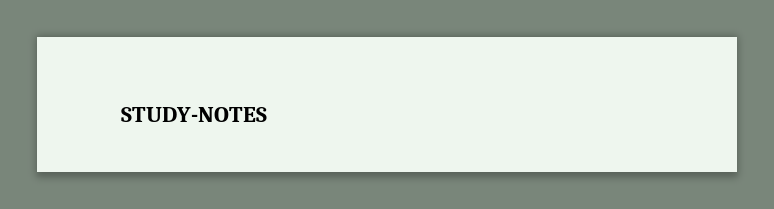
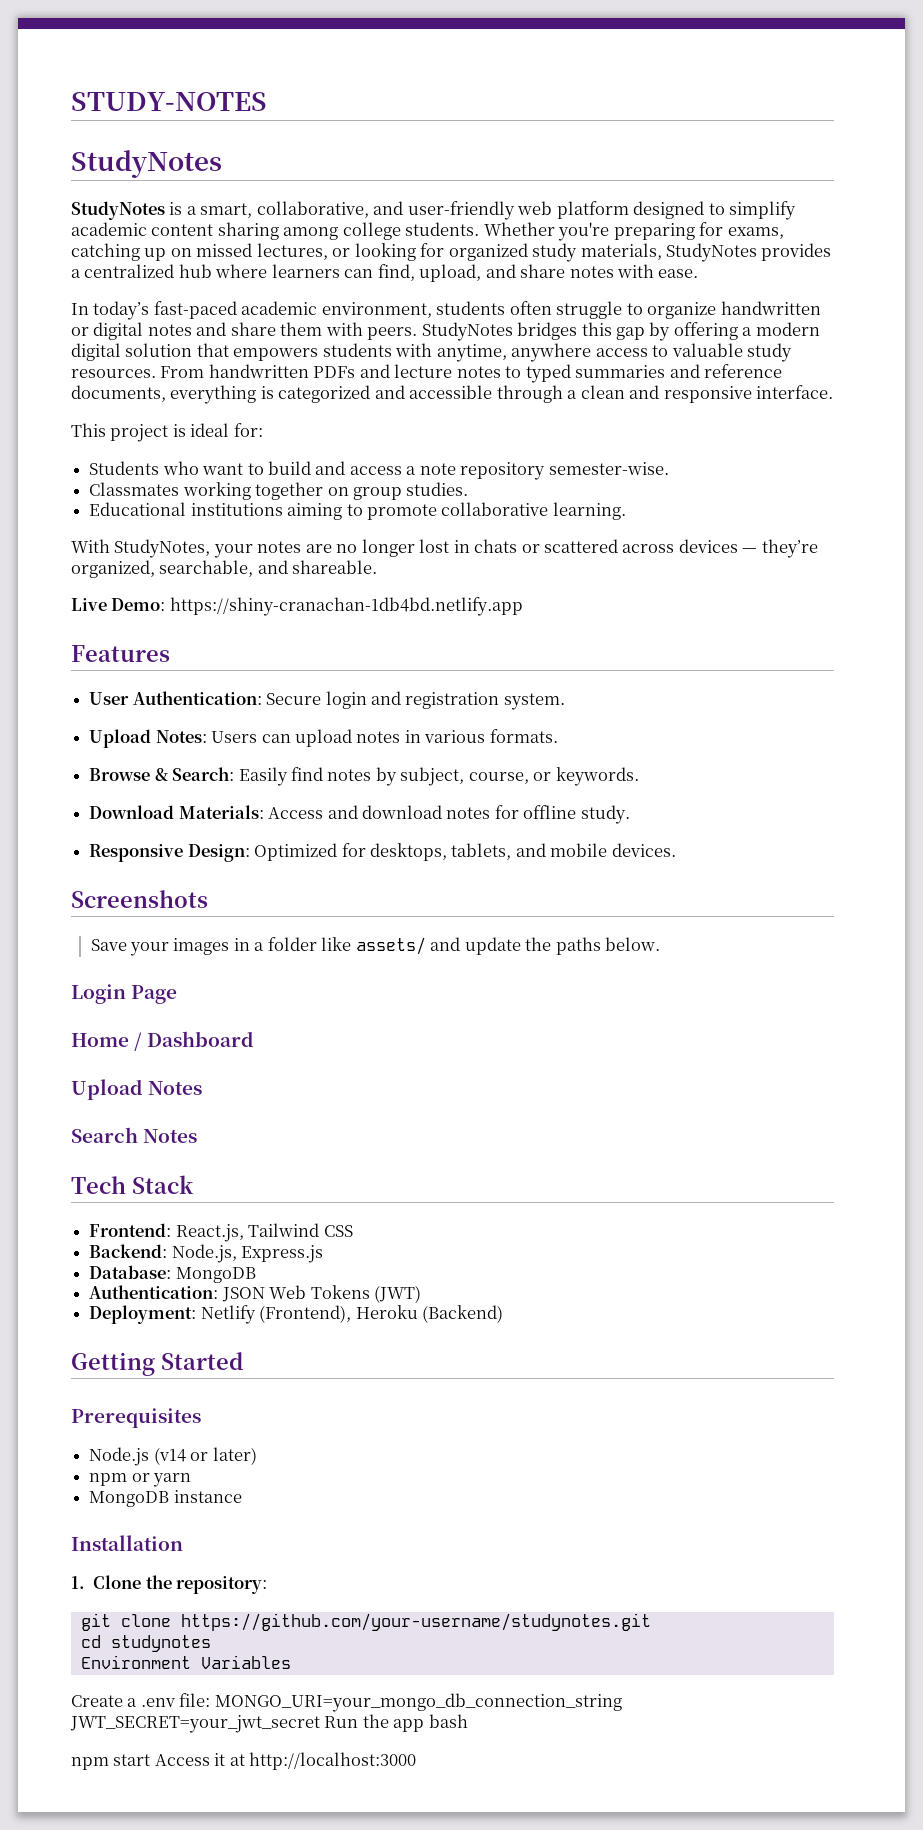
(267, 114) none -> [71,150,222,178] [71,201,797,220] [71,222,784,241] [71,243,832,262] [71,264,699,282] [71,301,821,320] [71,322,820,341] [71,343,793,362] [71,364,783,383] [71,385,834,404] [71,423,263,442] [89,461,669,480] [89,482,469,500] [89,502,626,520] [71,539,818,558] [71,560,378,578] [71,597,523,616] [71,645,170,662] [89,691,565,710] [89,729,558,748] [89,767,639,786] [89,805,630,824] [89,843,676,862] [71,890,208,908] [90,937,660,956] [71,984,178,1004] [71,1031,255,1051] [71,1079,203,1100] [71,1127,198,1143] [71,1175,194,1194] [89,1223,353,1242] [89,1244,324,1263] [89,1265,256,1283] [89,1285,421,1303] [89,1305,503,1324] [71,1352,243,1376] [71,1408,201,1428] [89,1447,257,1466] [89,1473,192,1487] [89,1490,242,1507] [71,1535,183,1551] [71,1575,268,1594] [80,1613,651,1631] [80,1635,211,1652] [80,1655,291,1669] [71,1693,622,1712] [70,1714,468,1733] [71,1752,417,1770] // StudyNotes // StudyNotes is a smart, collaborative, and user-friendly web platform designed to simplify academic content sharing among college students. Whether you're preparing for exams, catching up on missed lectures, or looking for organized study materials, StudyNotes provides a centralized hub where learners can find, upload, and share notes with ease. // In today’s fast-paced academic environment, students often struggle to organize handwritten or digital notes and share them with peers. StudyNotes bridges this gap by offering a modern digital solution that empowers students with anytime, anywhere access to valuable study resources. From handwritten PDFs and lecture notes to typed summaries and reference documents, everything is categorized and accessible through a clean and responsive interface. // This project is ideal for: // Students who want to build and access a note repository semester-wise. // Classmates working together on group studies. // Educational institutions aiming to promote collaborative learning. // With StudyNotes, your notes are no longer lost in chats or scattered across devices — they’re organized, searchable, and shareable. // Live Demo: https://shiny-cranachan-1db4bd.netlify.app // Features // User Authentication: Secure login and registration system. // Upload Notes: Users can upload notes in various formats. // Browse & Search: Easily find notes by subject, course, or keywords. // Download Materials: Access and download notes for offline study. // Responsive Design: Optimized for desktops, tablets, and mobile devices. // Screenshots // Save your images in a folder like assets/ and update the paths below. // Login Page // Home / Dashboard // Upload Notes // Search Notes // Tech Stack // Frontend: React.js, Tailwind CSS // Backend: Node.js, Express.js // Database: MongoDB // Authentication: JSON Web Tokens (JWT) // Deployment: Netlify (Frontend), Heroku (Backend) // Getting Started // Prerequisites // Node.js (v14 or later) // npm or yarn // MongoDB instance // Installation // 1. Clone the repository: // git clone https://github.com/your-username/studynotes.git // cd studynotes // Environment Variables // Create a .env file: MONGO_URI=your_mongo_db_connection_string JWT_SECRET=your_jwt_secret Run the app bash // npm start Access it at http://localhost:3000

